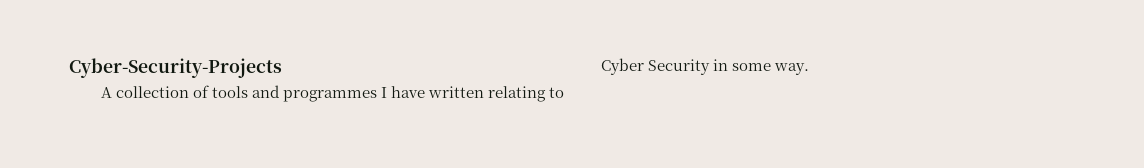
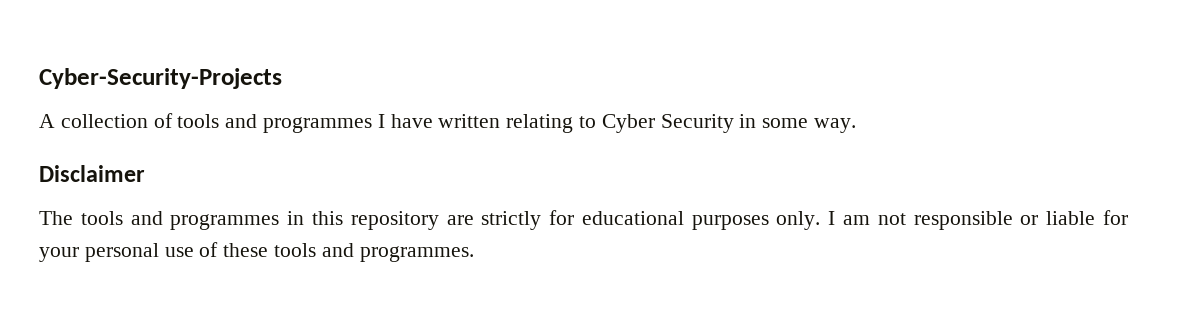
(810, 69) none -> [39,165,145,182] [39,210,1128,230] [39,242,474,262] // Disclaimer // The tools and programmes in this repository are strictly for educational purposes only. I am not responsible or liable for your personal use of these tools and programmes.

